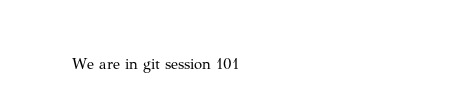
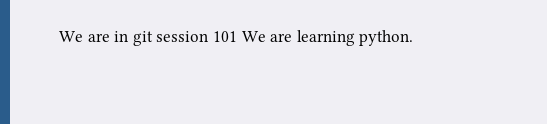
(239, 64) none -> [241,30,414,46] We are learning python.

